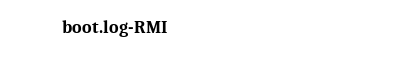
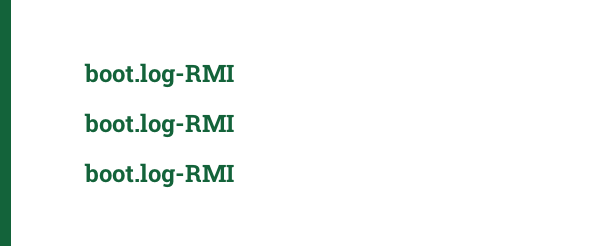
[62,20,167,37] boot.log-RMI -> [84,63,234,88] [84,113,234,138] [84,163,234,188] boot.log-RMI // boot.log-RMI // boot.log-RMI

